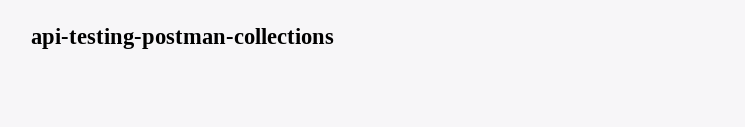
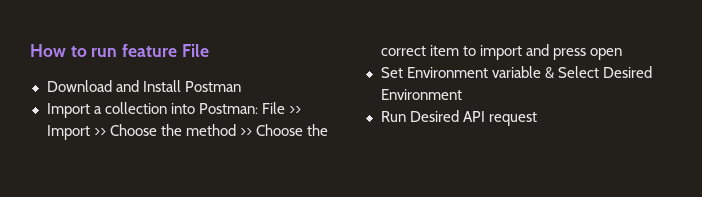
[31,28,334,49] api-testing-postman-collections -> [30,44,209,57] [46,80,241,92] [46,102,301,118] [46,124,328,140] [380,44,622,60] [380,66,652,79] [380,89,462,100] [380,110,537,126] How to run feature File // Download and Install Postman // Import a collection into Postman: File >> Import >> Choose the method >> Choose the correct item to import and press open // Set Environment variable & Select Desired Environment // Run Desired API request

